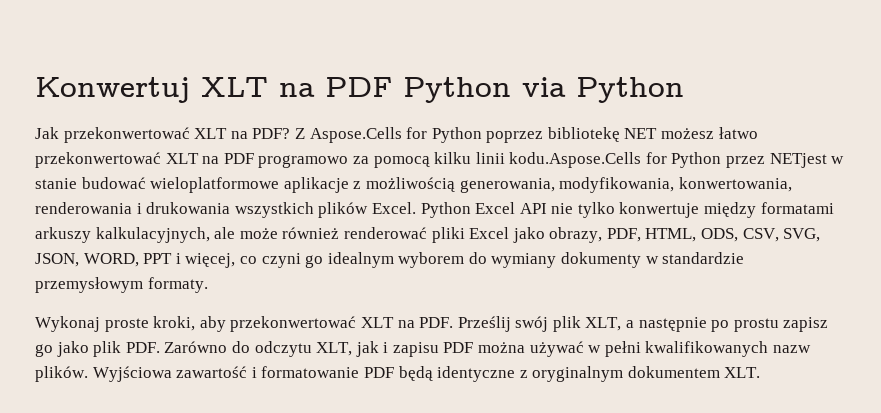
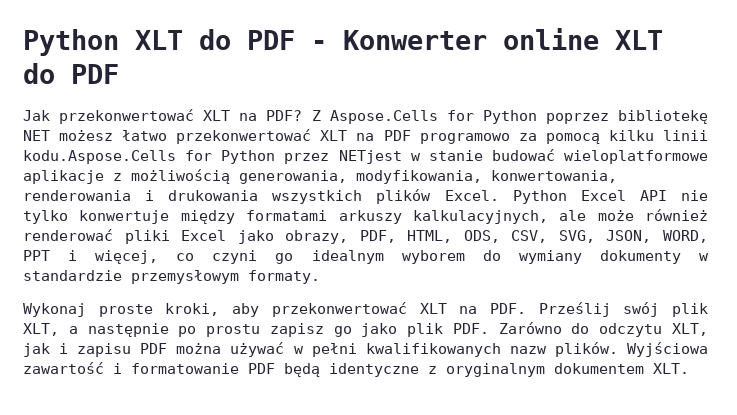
[35,77,684,103] Konwertuj XLT na PDF Python via Python -> [23,28,663,56] [23,63,119,84] Python XLT do PDF - Konwerter online XLT do PDF

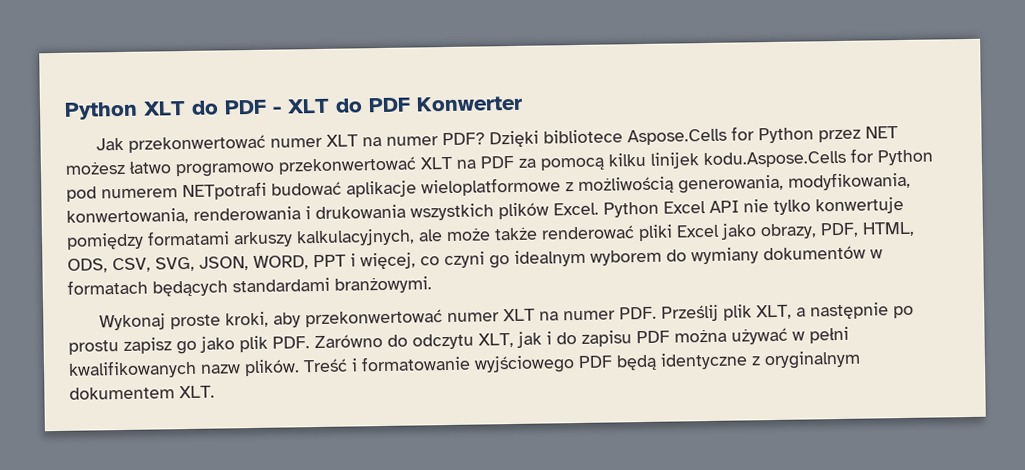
[343,28,663,50] [23,63,119,84] Konwerter online XLT do PDF -> [287,95,523,114] XLT do PDF Konwerter
[203,110,321,121] XLT na PDF? Z -> [269,129,623,148] numer XLT na numer PDF? Dzięki bibliotece
[545,110,709,124] poprzez bibliotekę -> [817,129,861,143] przez
(168, 135) none -> [175,162,275,178] programowo
[419,133,510,144] programowo -> (514, 162) none
[662,130,708,141] linii -> [650,152,699,169] linijek
[284,149,708,164] [23,170,104,184] przez NETjest w stanie budować wieloplatformowe aplikacje -> [66,177,561,202] pod numerem NETpotrafi budować aplikacje wieloplatformowe
[180,210,235,224] między -> [66,232,144,250] pomiędzy
[645,209,708,221] również -> [494,226,538,241] także
[599,250,710,264] [23,270,320,284] dokumenty w standardzie przemysłowym formaty. -> [763,245,883,261] [67,276,432,298] dokumentów w formatach będących standardami branżowymi.
[419,303,478,314] XLT na -> [446,308,616,323] numer XLT na numer
[623,302,660,317] swój -> (719, 313) none
(69, 348) none -> [556,332,577,345] do
[627,342,708,357] [23,362,104,374] Wyjściowa zawartość -> [303,358,348,373] Treść
(239, 368) none -> [474,355,575,374] wyjściowego

